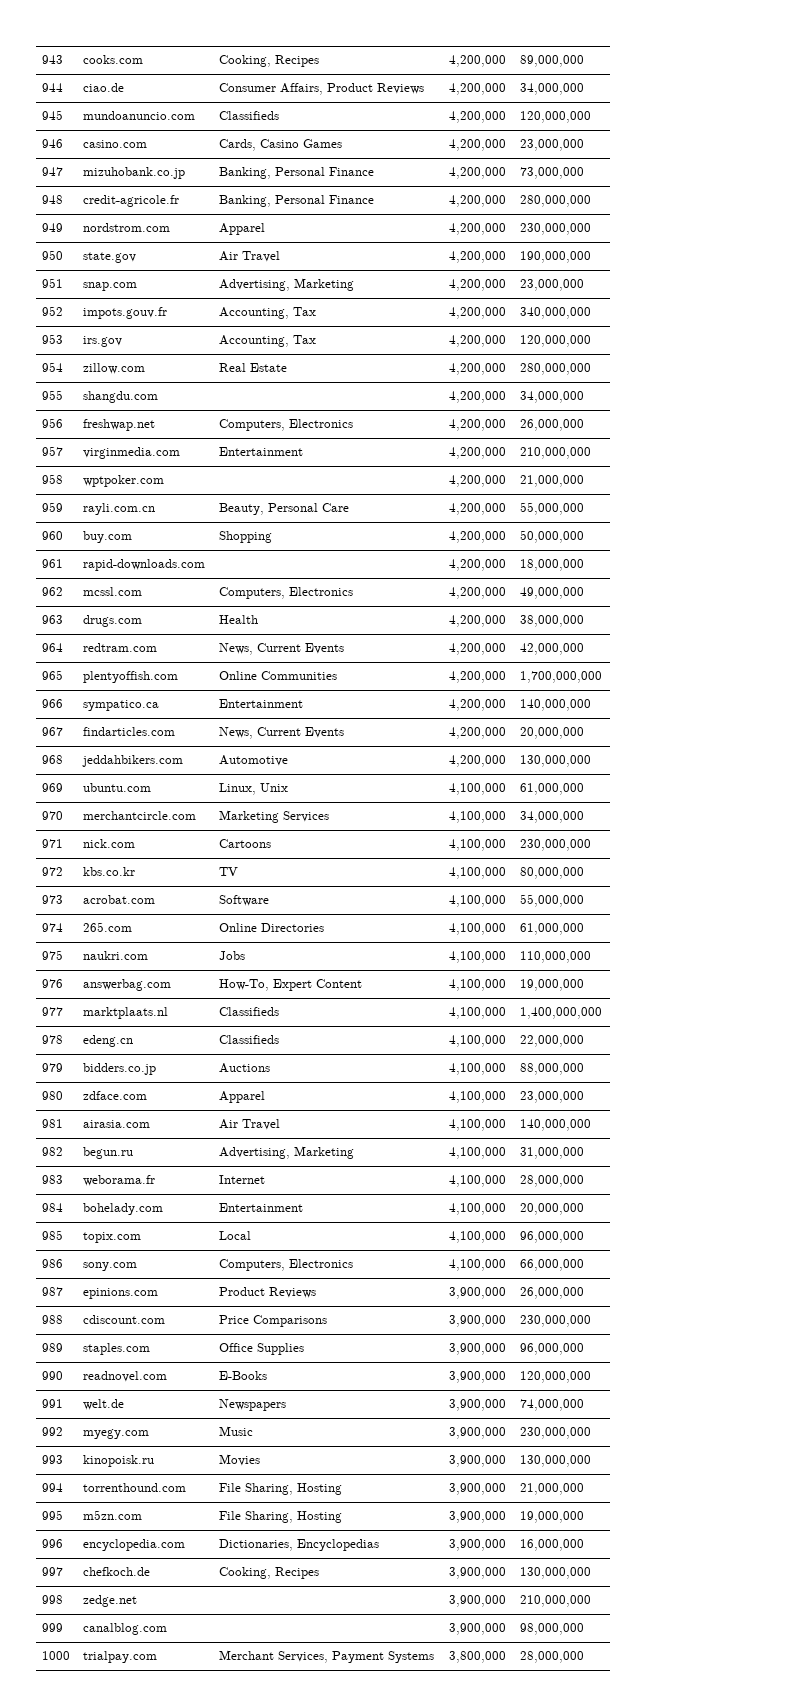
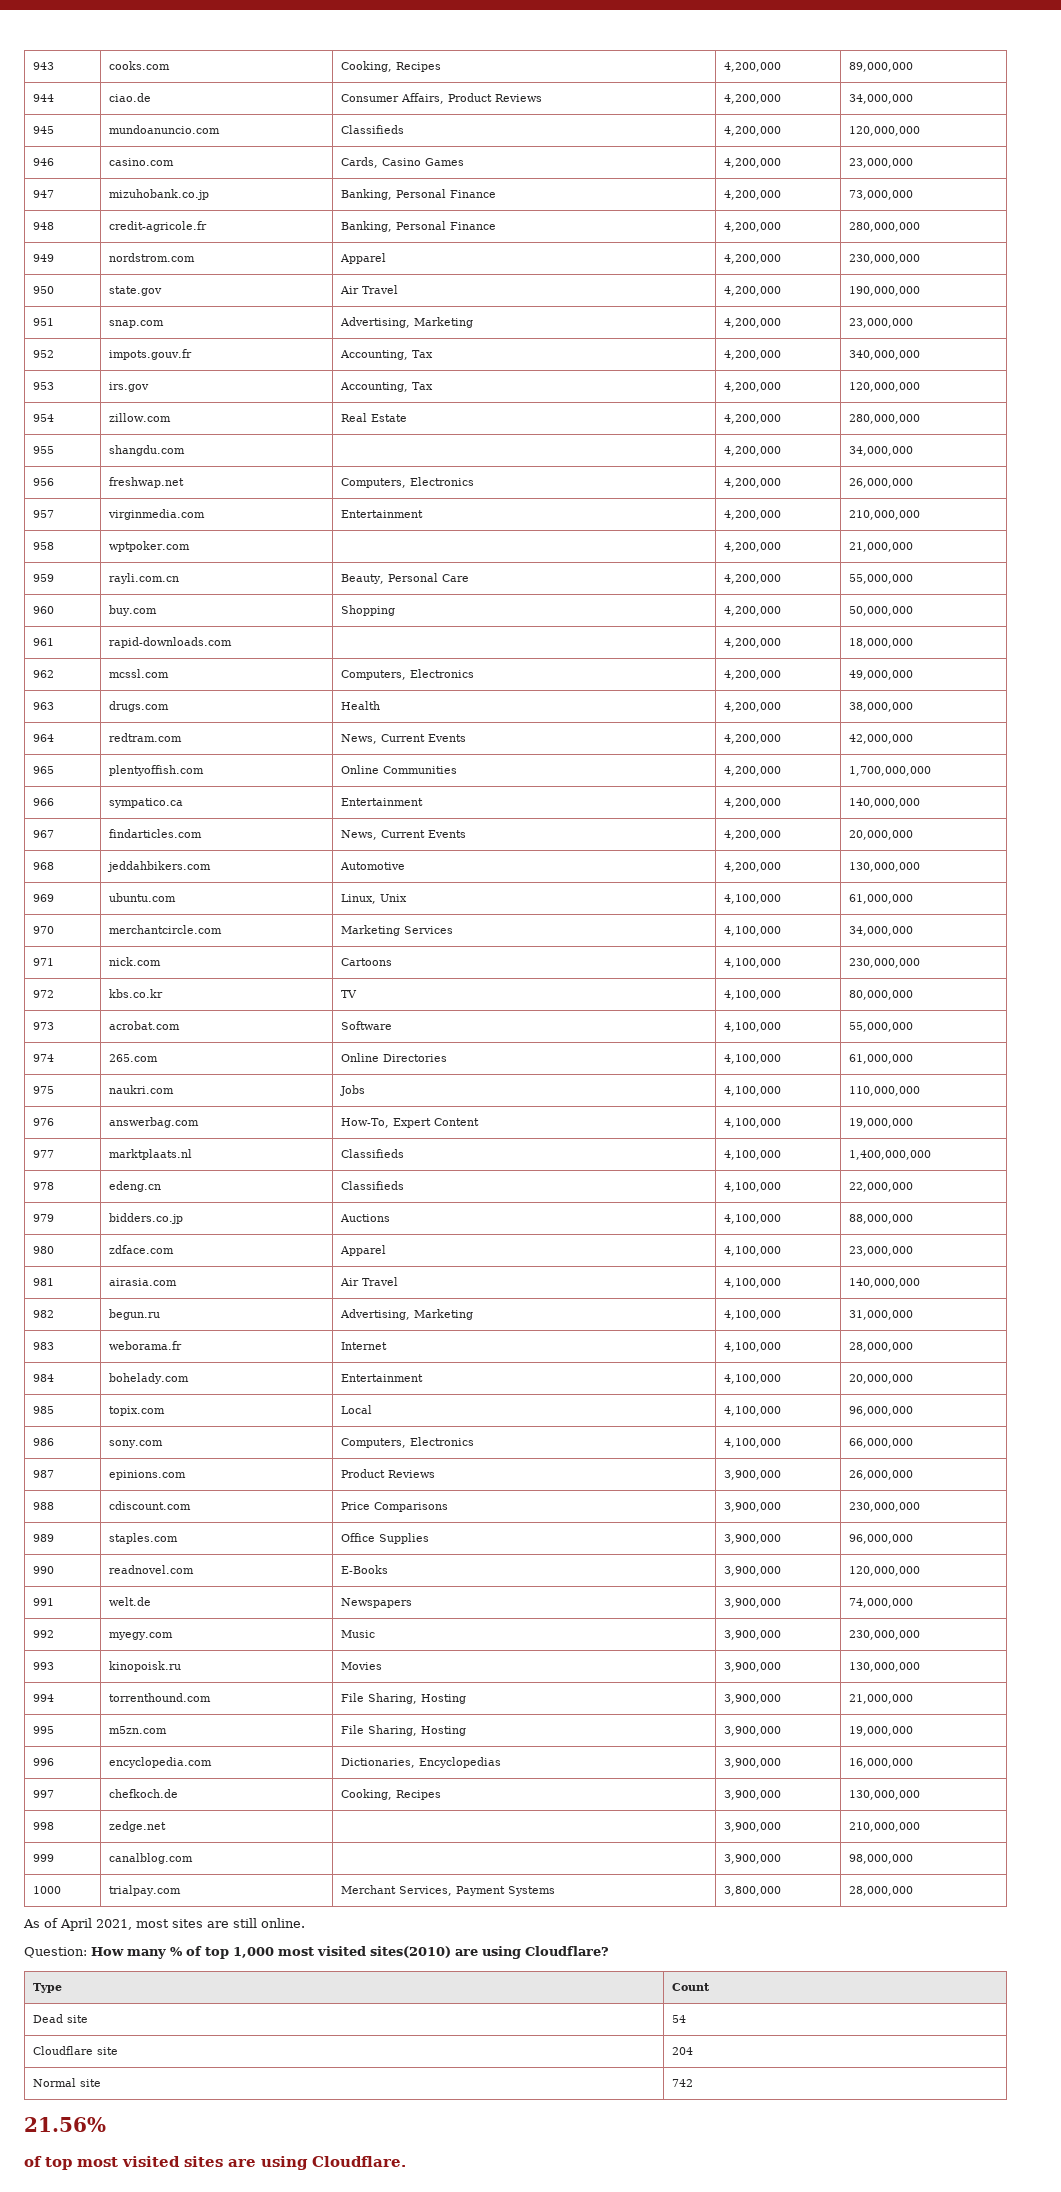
(585, 1657) none -> [23,1918,305,1931] [24,1946,609,1959] [32,1983,62,1993] [671,1983,710,1991] [32,2014,88,2023] [671,2015,686,2023] [32,2046,118,2055] [671,2047,693,2055] [32,2078,101,2087] [671,2079,693,2087] [24,2117,106,2132] [24,2156,406,2170] // As of April 2021, most sites are still online. // Question: How many % of top 1,000 most visited sites(2010) are using Cloudflare? // Type | Count // Dead site | 54 // Cloudflare site | 204 // Normal site | 742 // 21.56% // of top most visited sites are using Cloudflare.

